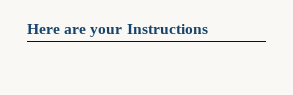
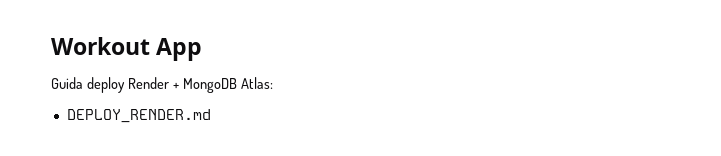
[27,24,208,37] Here are your Instructions -> [51,37,203,61] [51,77,273,93] [66,109,211,123] Workout App // Guida deploy Render + MongoDB Atlas: // DEPLOY_RENDER.md

